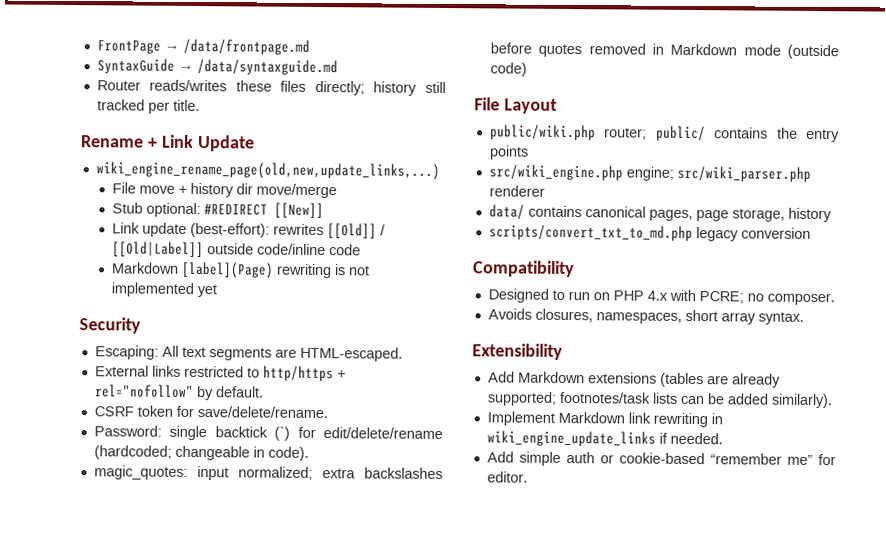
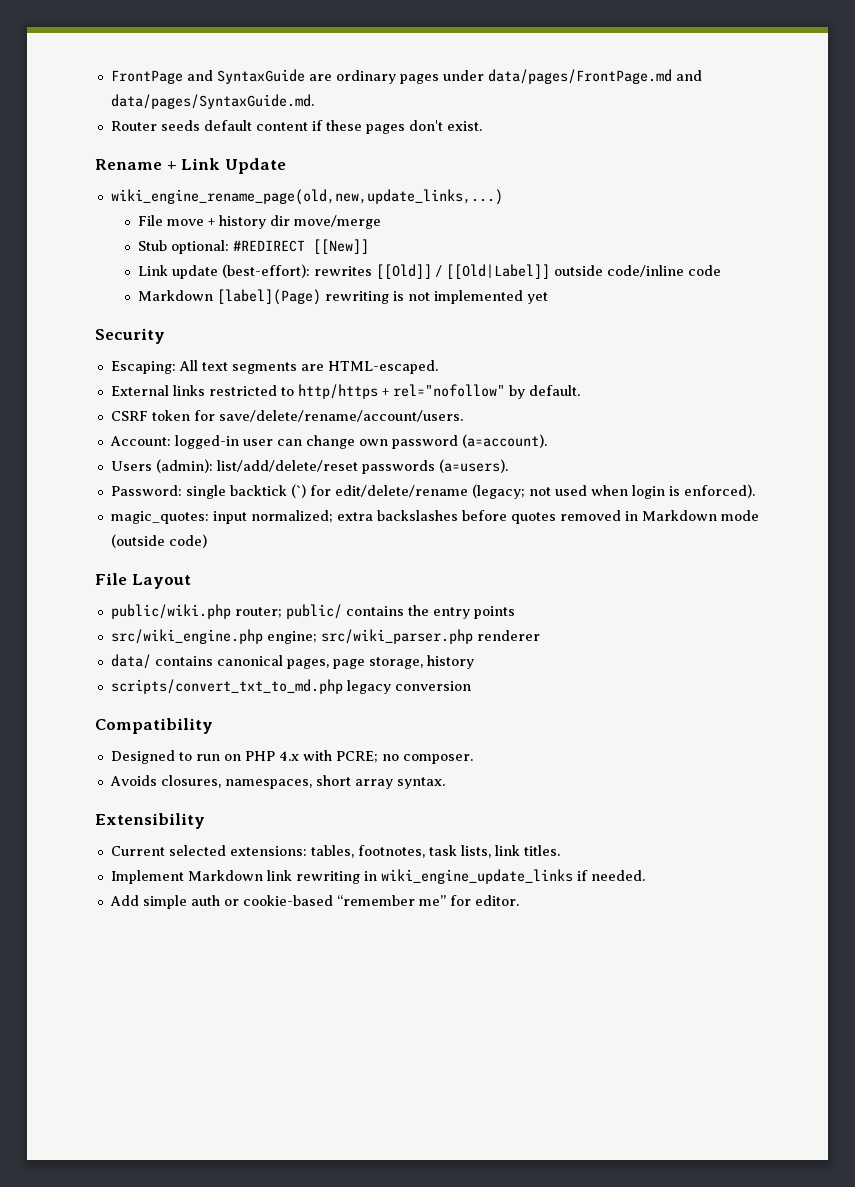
[163,38,310,55] [96,58,338,76] [96,79,446,96] [96,99,200,114] → /data/frontpage.md // SyntaxGuide → /data/syntaxguide.md // Router reads/writes these files directly; history still tracked per title. -> [186,69,702,84] [110,94,314,109] [110,120,482,134] and SyntaxGuide are ordinary pages under data/pages/FrontPage.md and data/pages/SyntaxGuide.md. // Router seeds default content if these pages don't exist.
[196,406,328,419] save/delete/rename. -> [218,410,463,422] [109,434,547,449] [110,459,508,474] save/delete/rename/account/users. // Account: logged-in user can change own password (a=account). // Users (admin): list/add/delete/reset passwords (a=users).
[93,445,309,461] (hardcoded; changeable in code). -> [471,484,755,499] (legacy; not used when login is enforced).
[487,371,781,388] [486,391,833,409] Add Markdown extensions (tables are already supported; footnotes/task lists can be added similarly). -> [110,845,560,858] Current selected extensions: tables, footnotes, task lists, link titles.

